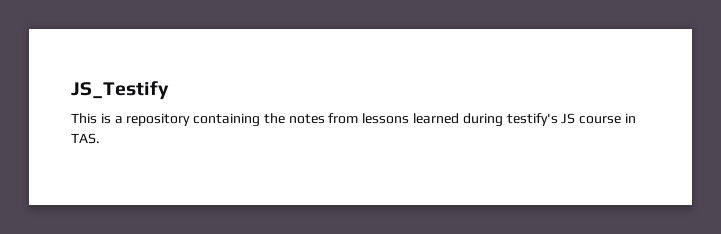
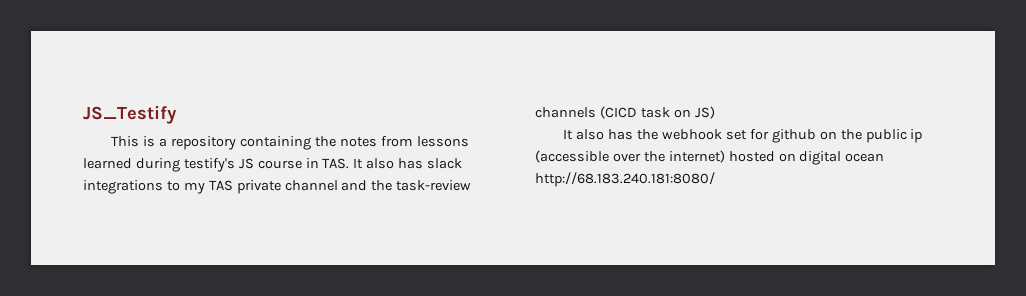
(100, 138) none -> [353,158,463,169] [83,180,472,194] [535,106,715,119] [563,129,923,143] [535,150,885,165] [535,172,715,187] It also has slack integrations to my TAS private channel and the task-review channels (CICD task on JS) // It also has the webhook set for github on the public ip (accessible over the internet) hosted on digital ocean http://68.183.240.181:8080/

